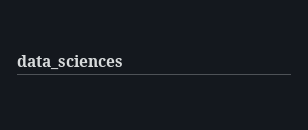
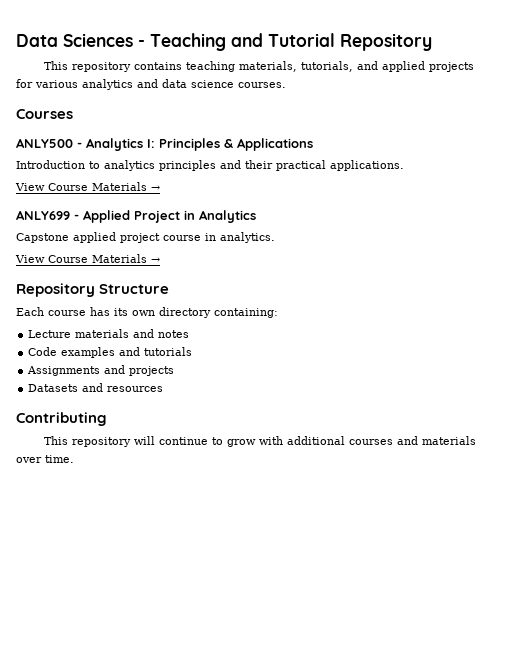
[17,55,123,70] data_sciences -> [16,33,432,51] [44,61,475,72] [16,79,286,90] [16,109,73,119] [16,138,313,151] [16,160,404,171] [15,182,160,191] [16,210,256,223] [16,232,275,243] [15,254,160,263] [16,283,170,297] [16,307,278,318] [28,329,190,338] [28,347,193,358] [27,365,175,376] [28,383,164,392] [16,412,107,426] [44,436,477,447] [16,455,74,463] Data Sciences - Teaching and Tutorial Repository // This repository contains teaching materials, tutorials, and applied projects for various analytics and data science courses. // Courses // ANLY500 - Analytics I: Principles & Applications // Introduction to analytics principles and their practical applications. // View Course Materials → // ANLY699 - Applied Project in Analytics // Capstone applied project course in analytics. // View Course Materials → // Repository Structure // Each course has its own directory containing: // Lecture materials and notes // Code examples and tutorials // Assignments and projects // Datasets and resources // Contributing // This repository will continue to grow with additional courses and materials over time.

